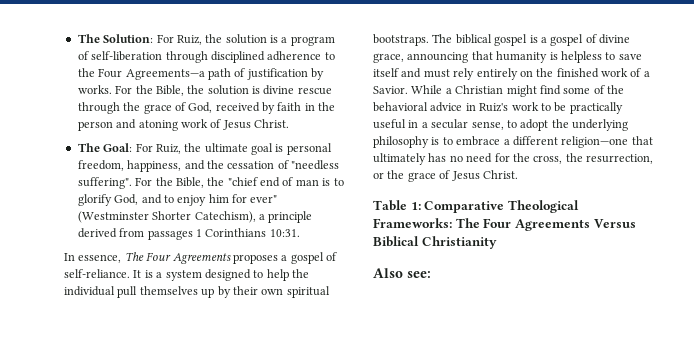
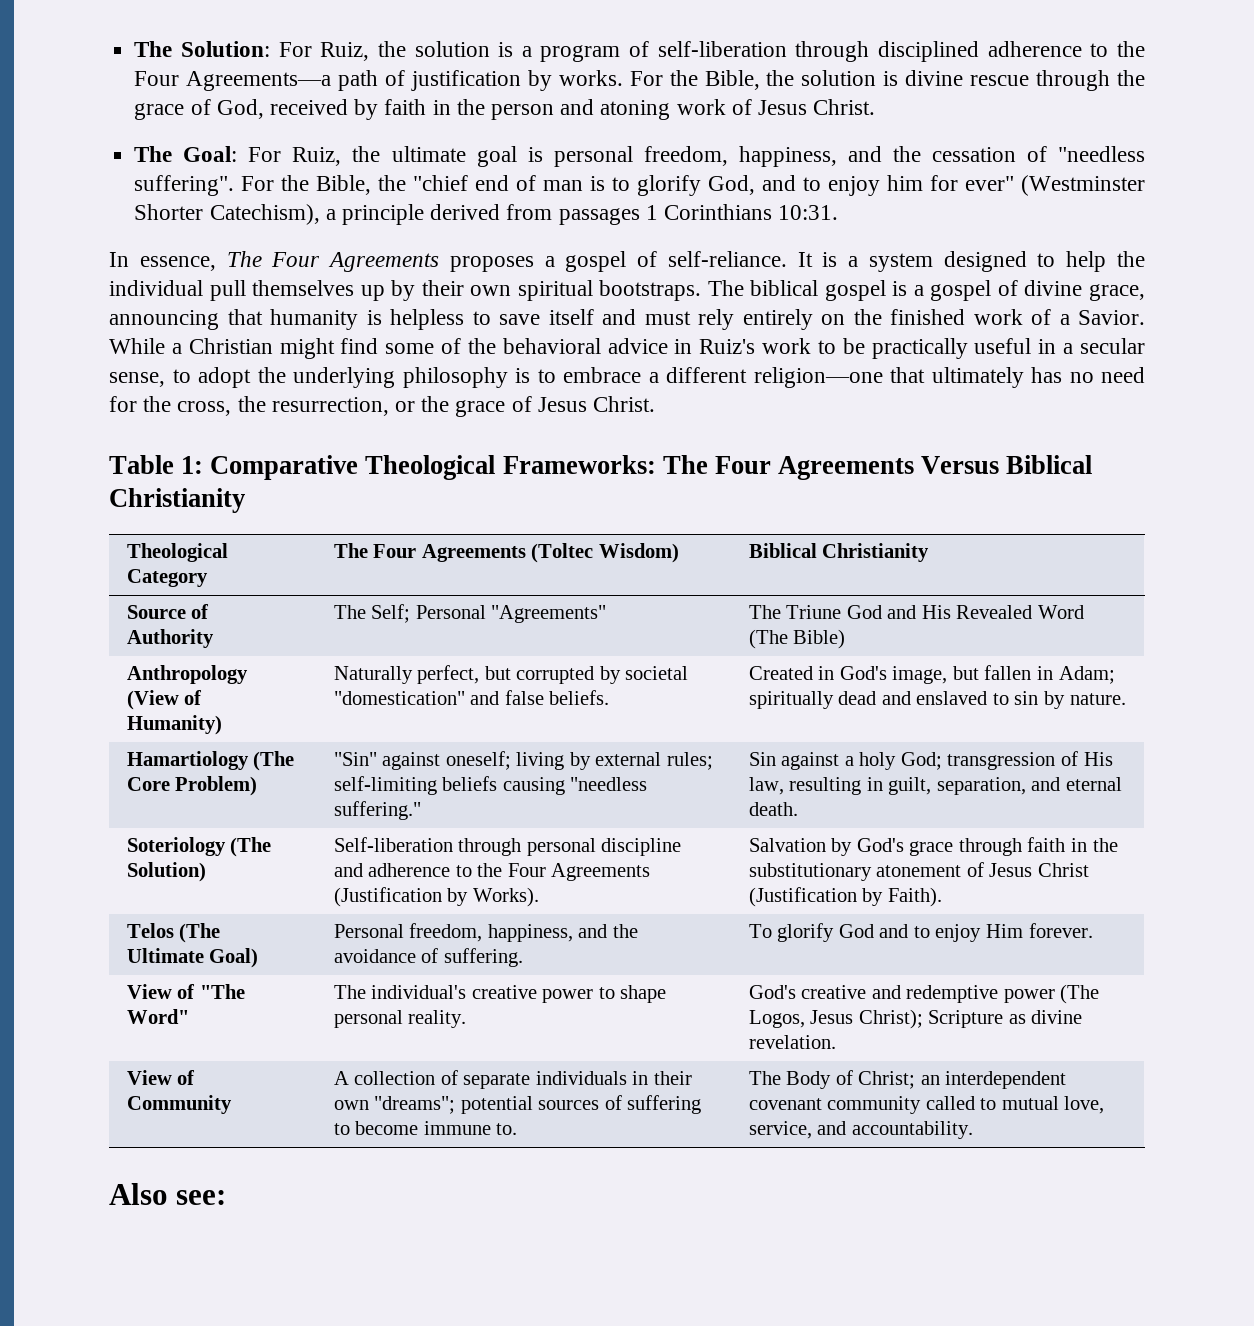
(497, 242) none -> [126,543,228,562] [126,569,208,587] [333,543,679,563] [748,543,930,562] [126,604,210,619] [126,629,214,648] [333,604,607,623] [748,605,1084,619] [748,629,846,649] [126,665,248,684] [126,690,203,710] [126,715,222,735] [333,665,689,684] [333,690,610,705] [748,665,1115,684] [748,691,1126,709] [126,751,295,771] [126,776,258,796] [333,751,713,770] [333,776,648,795] [333,801,421,820] [748,751,1113,770] [748,777,1122,795] [748,802,798,816] [126,837,272,857] [126,862,206,882] [333,837,682,856] [333,863,651,881] [333,887,539,907] [748,837,1118,856] [748,862,1089,881] [748,887,942,907] [126,923,221,943] [126,948,259,968] [333,923,638,942] [333,948,523,967] [748,923,1093,942] [126,984,245,999] [126,1009,189,1024] [333,985,667,1003] [333,1010,467,1028] [748,984,1100,1004] [748,1009,1083,1029] [748,1035,836,1049] [126,1070,196,1085] [126,1095,232,1114] [333,1070,692,1089] [333,1095,702,1114] [333,1121,518,1135] [748,1070,1067,1089] [748,1096,1105,1114] [748,1121,973,1139] // Theological Category | The Four Agreements (Toltec Wisdom) | Biblical Christianity // Source of Authority | The Self; Personal "Agreements" | The Triune God and His Revealed Word (The Bible) // Anthropology (View of Humanity) | Naturally perfect, but corrupted by societal "domestication" and false beliefs. | Created in God's image, but fallen in Adam; spiritually dead and enslaved to sin by nature. // Hamartiology (The Core Problem) | "Sin" against oneself; living by external rules; self-limiting beliefs causing "needless suffering." | Sin against a holy God; transgression of His law, resulting in guilt, separation, and eternal death. // Soteriology (The Solution) | Self-liberation through personal discipline and adherence to the Four Agreements (Justification by Works). | Salvation by God's grace through faith in the substitutionary atonement of Jesus Christ (Justification by Faith). // Telos (The Ultimate Goal) | Personal freedom, happiness, and the avoidance of suffering. | To glorify God and to enjoy Him forever. // View of "The Word" | The individual's creative power to shape personal reality. | God's creative and redemptive power (The Logos, Jesus Christ); Scripture as divine revelation. // View of Community | A collection of separate individuals in their own "dreams"; potential sources of suffering to become immune to. | The Body of Christ; an interdependent covenant community called to mutual love, service, and accountability.

